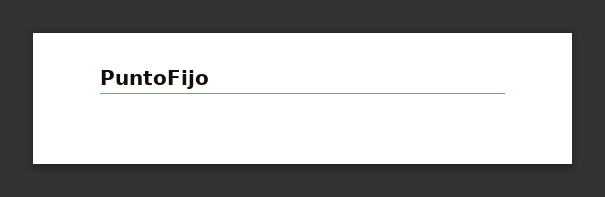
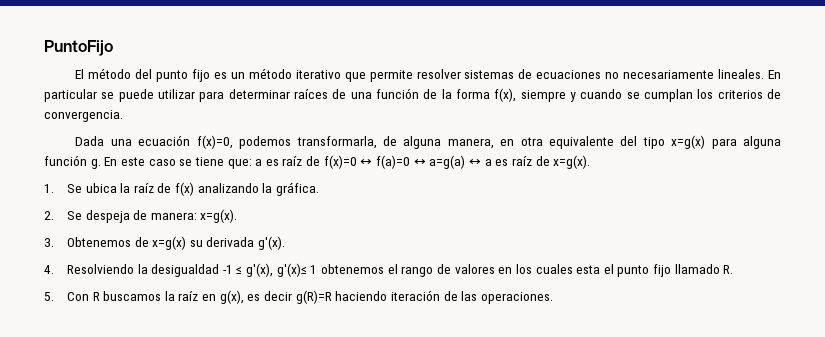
(209, 79) none -> [75,68,782,82] [44,88,782,102] [44,110,123,122] [75,135,782,149] [44,155,591,169] [44,182,320,196] [44,209,238,223] [44,236,286,250] [44,263,734,277] [44,290,553,304] // El método del punto fijo es un método iterativo que permite resolver sistemas de ecuaciones no necesariamente lineales. En particular se puede utilizar para determinar raíces de una función de la forma f(x), siempre y cuando se cumplan los criterios de convergencia. // Dada una ecuación f(x)=0, podemos transformarla, de alguna manera, en otra equivalente del tipo x=g(x) para alguna función g. En este caso se tiene que: a es raíz de f(x)=0 ↔ f(a)=0 ↔ a=g(a) ↔ a es raíz de x=g(x). // 1. Se ubica la raíz de f(x) analizando la gráfica. // 2. Se despeja de manera: x=g(x). // 3. Obtenemos de x=g(x) su derivada g'(x). // 4. Resolviendo la desigualdad -1 ≤ g'(x), g'(x)≤ 1 obtenemos el rango de valores en los cuales esta el punto fijo llamado R. // 5. Con R buscamos la raíz en g(x), es decir g(R)=R haciendo iteración de las operaciones.

